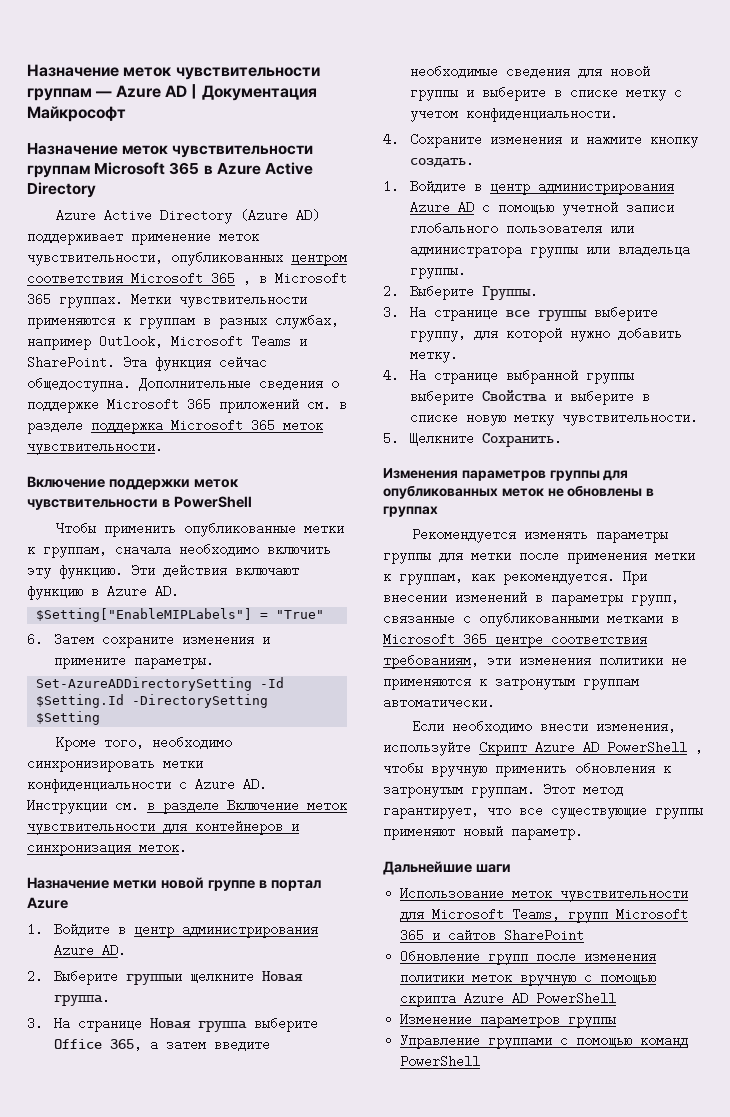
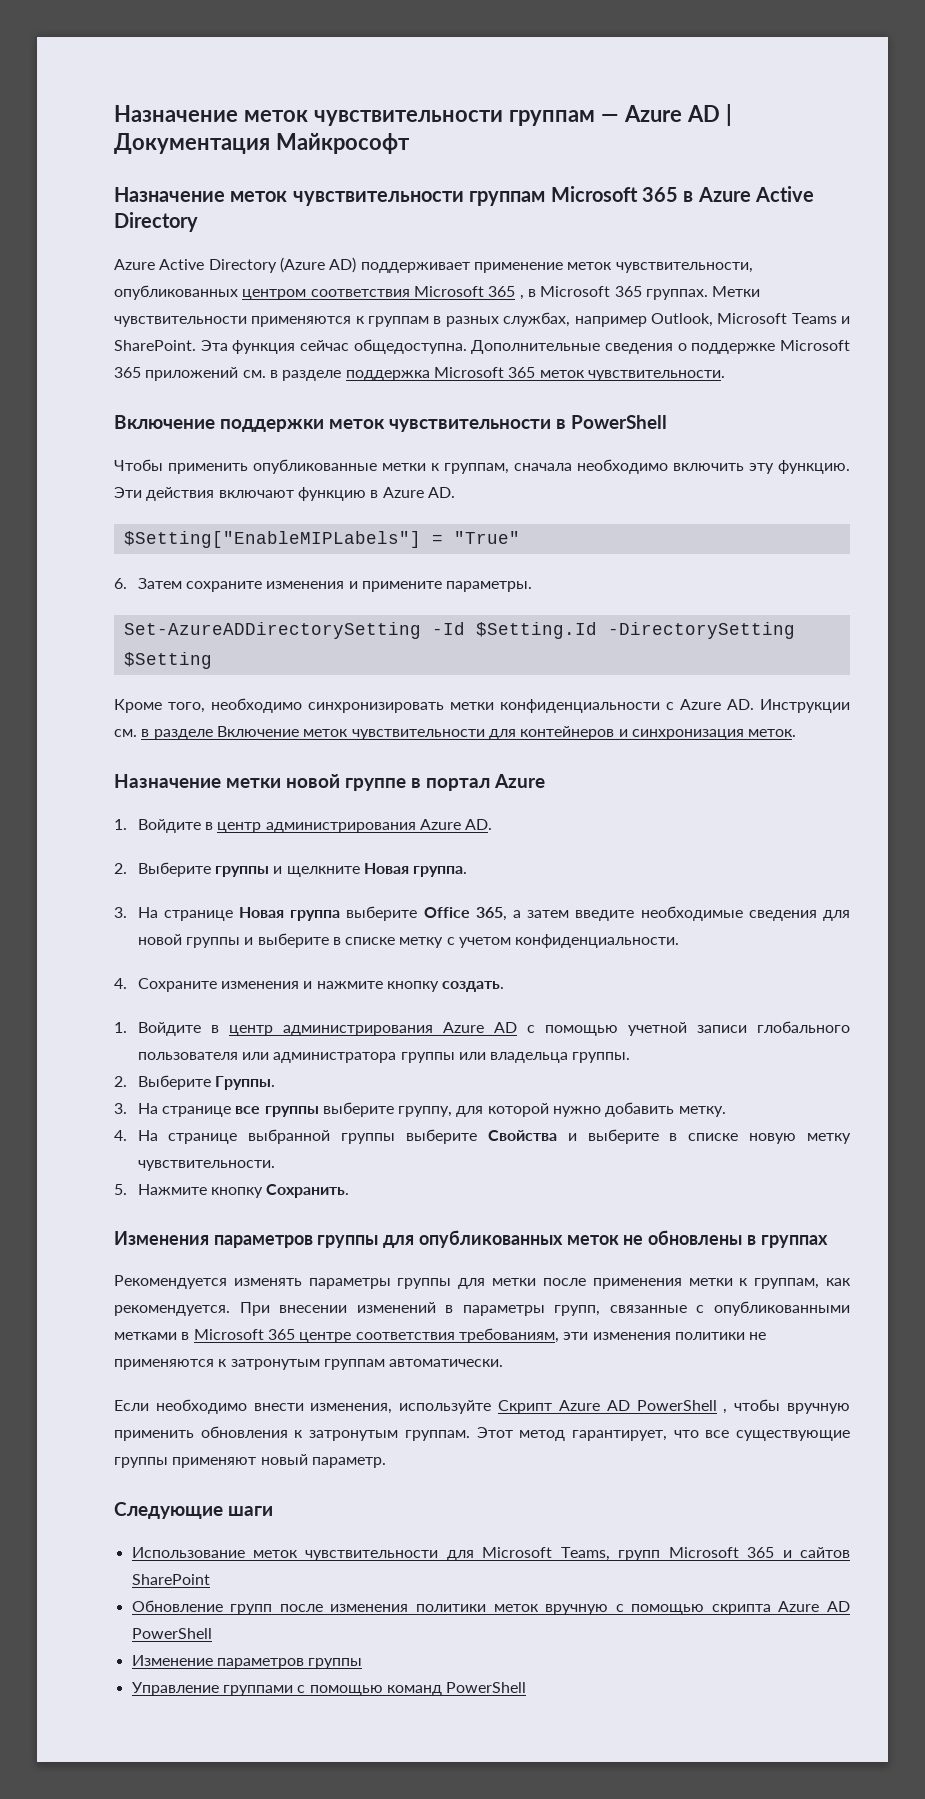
[125,968,182,985] группыи -> [214,866,283,877] группы и
[409,430,474,446] Щелкните -> [137,1184,263,1198] Нажмите кнопку
[383,861,472,875] Дальнейшие -> [114,1502,223,1519] Следующие

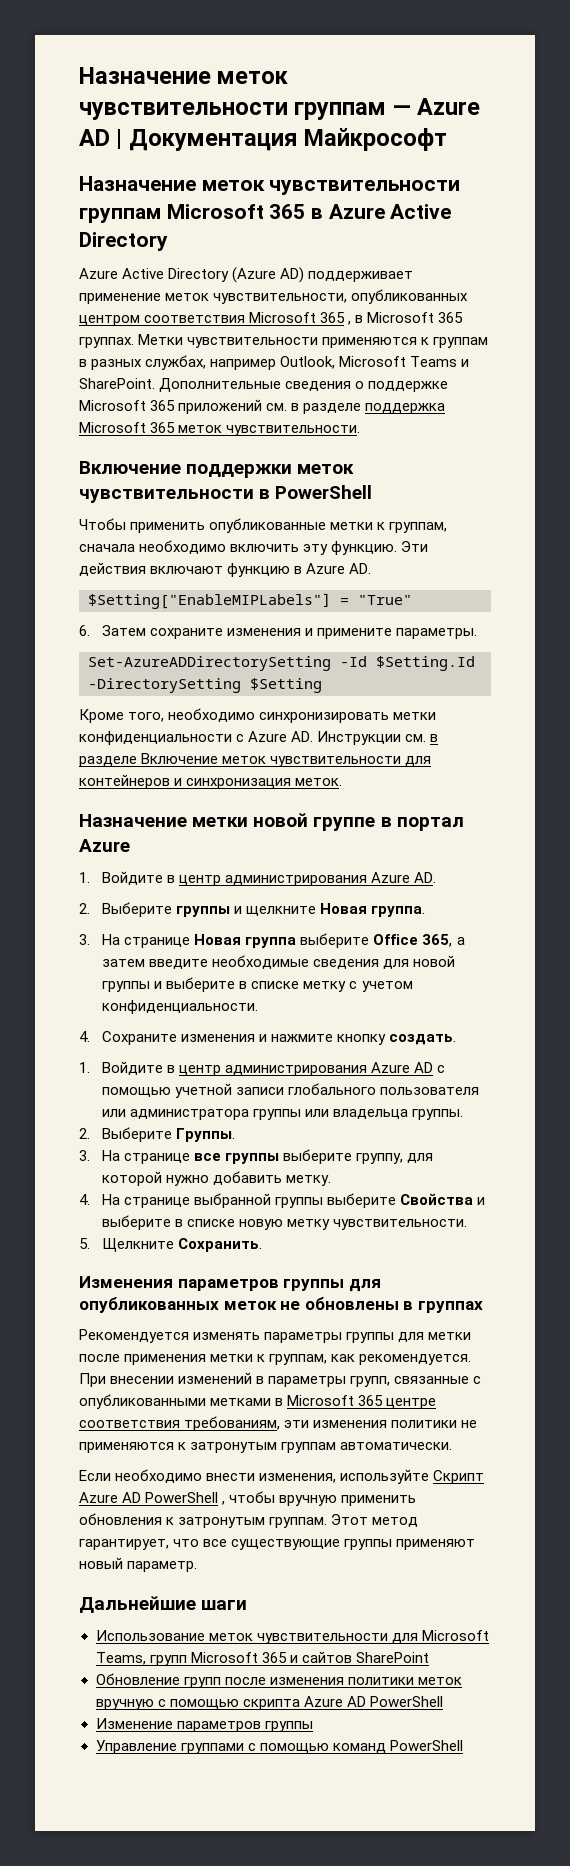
[200,339,467,354] Эта функция сейчас общедоступна. -> (155, 383) none
[137,1184,263,1198] Нажмите кнопку -> [102,1238,175,1252] Щелкните
[114,1502,223,1519] Следующие -> [79,1596,196,1613] Дальнейшие

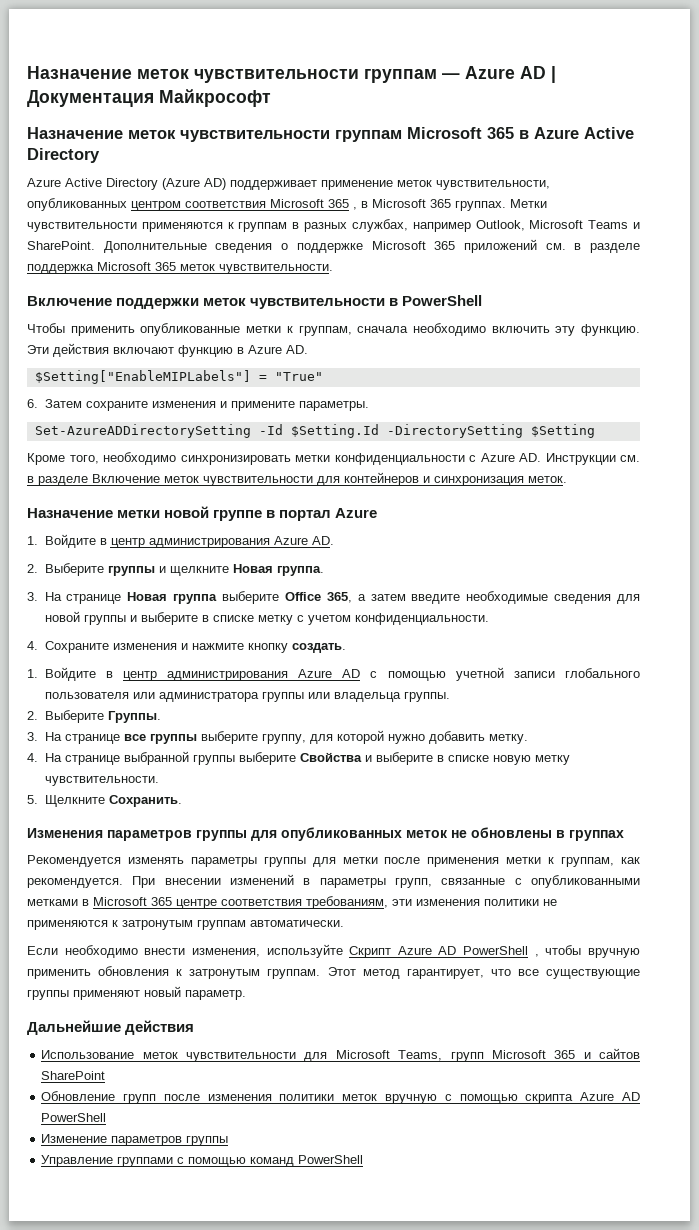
[201,1600,248,1610] шаги -> [125,1020,195,1035] действия

